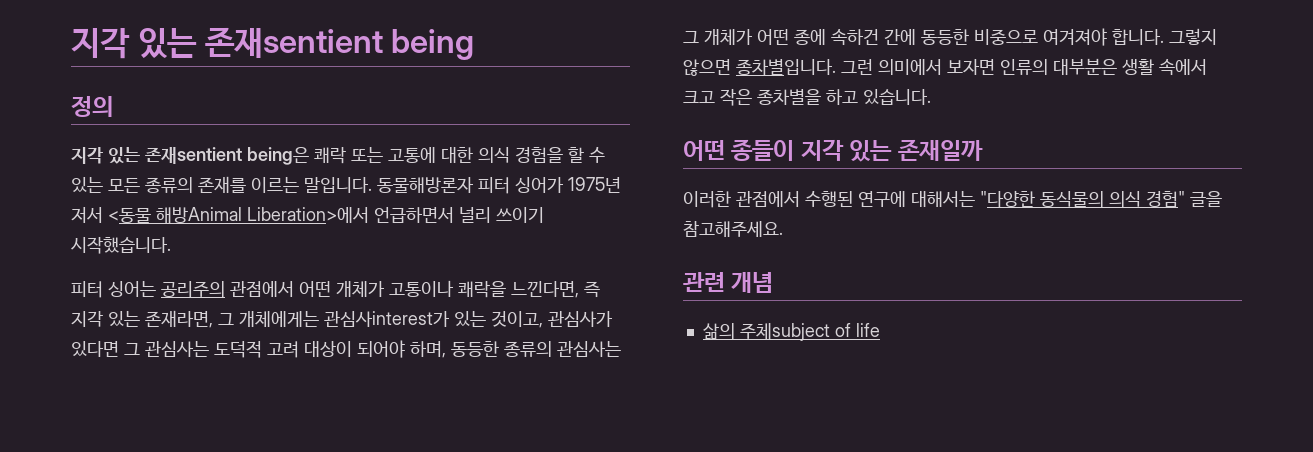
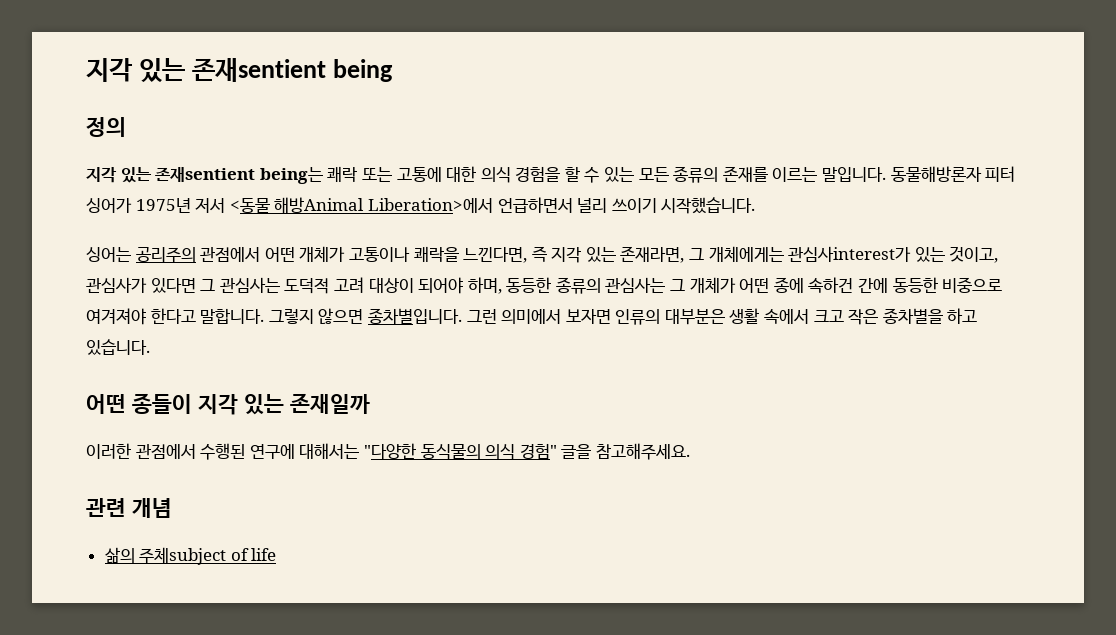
[247,147,309,165] being은 -> [259,167,323,184] being는
[71,281,103,298] 피터 -> (756, 205) none
[1112,29,1164,45] 합니다. -> [150,308,265,324] 한다고 말합니다.

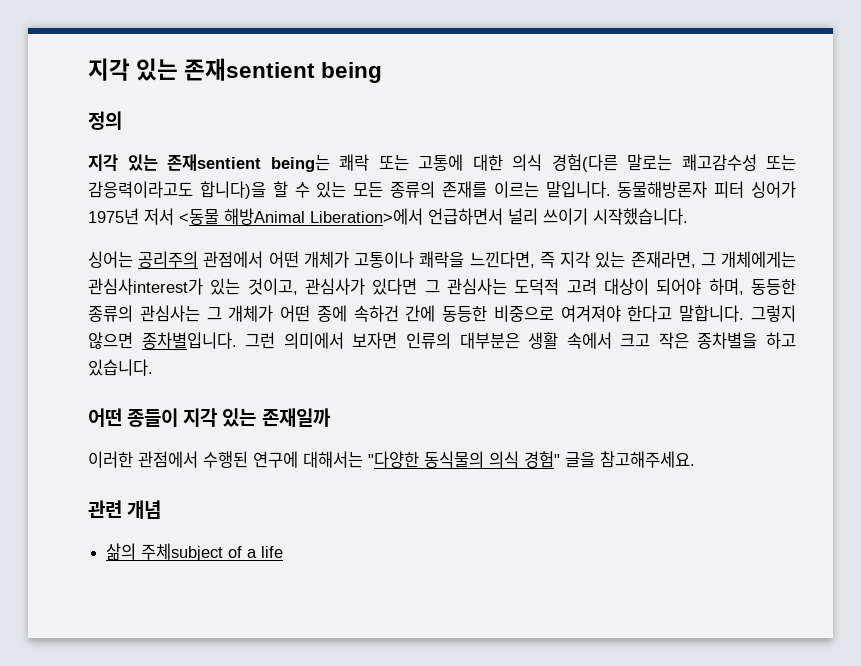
[515,166,561,182] 경험을 -> [551,154,796,172] [88,181,266,199] 경험(다른 말로는 쾌고감수성 또는 감응력이라고도 합니다)을
(249, 554) none -> [247,549,258,558] a

